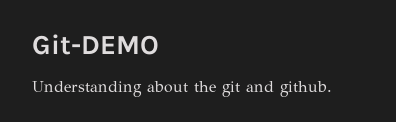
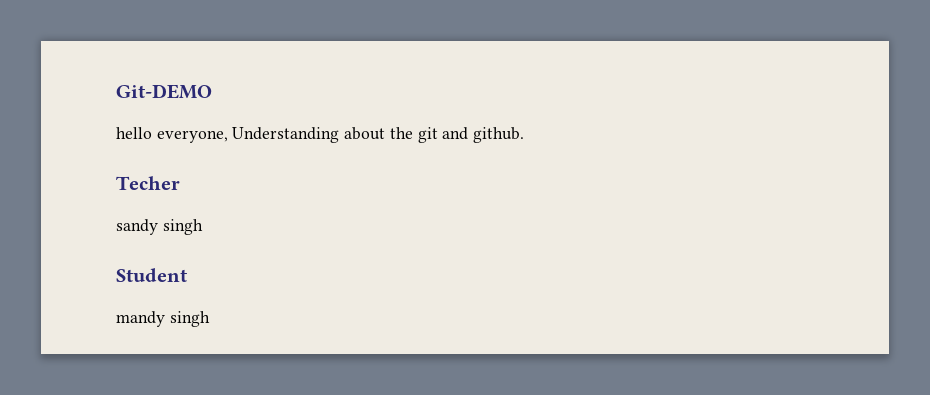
(159, 44) none -> [116,127,228,143] hello everyone,
(332, 89) none -> [116,176,180,190] [116,219,203,235] [116,268,187,282] [116,311,210,327] // Techer // sandy singh // Student // mandy singh

